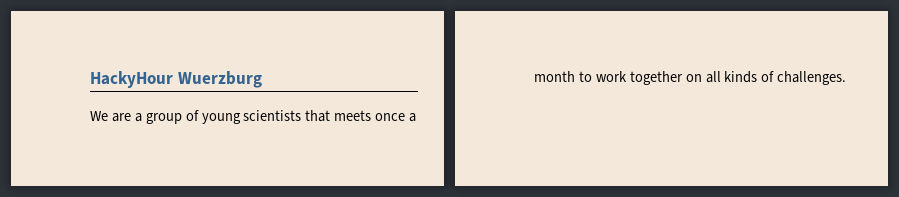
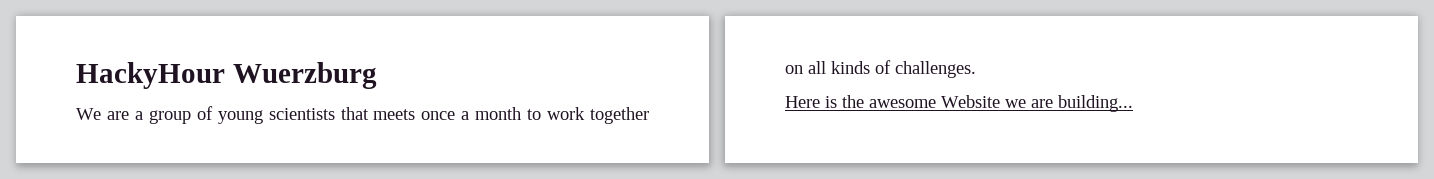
(847, 78) none -> [785,95,1133,112] // Here is the awesome Website we are building...

